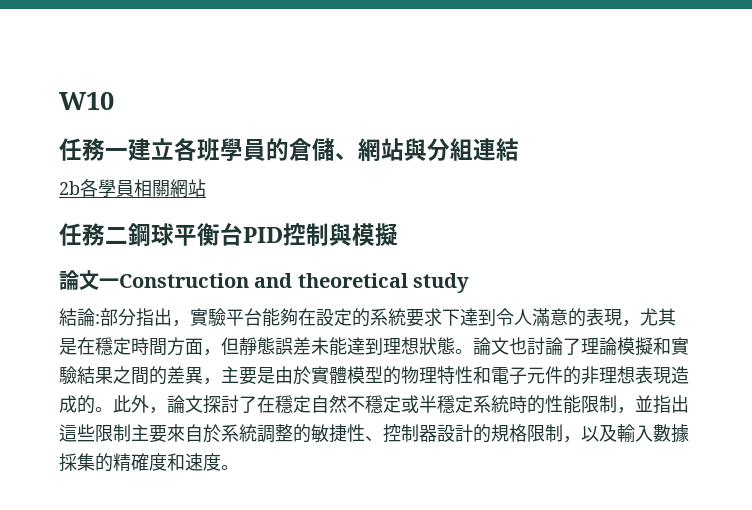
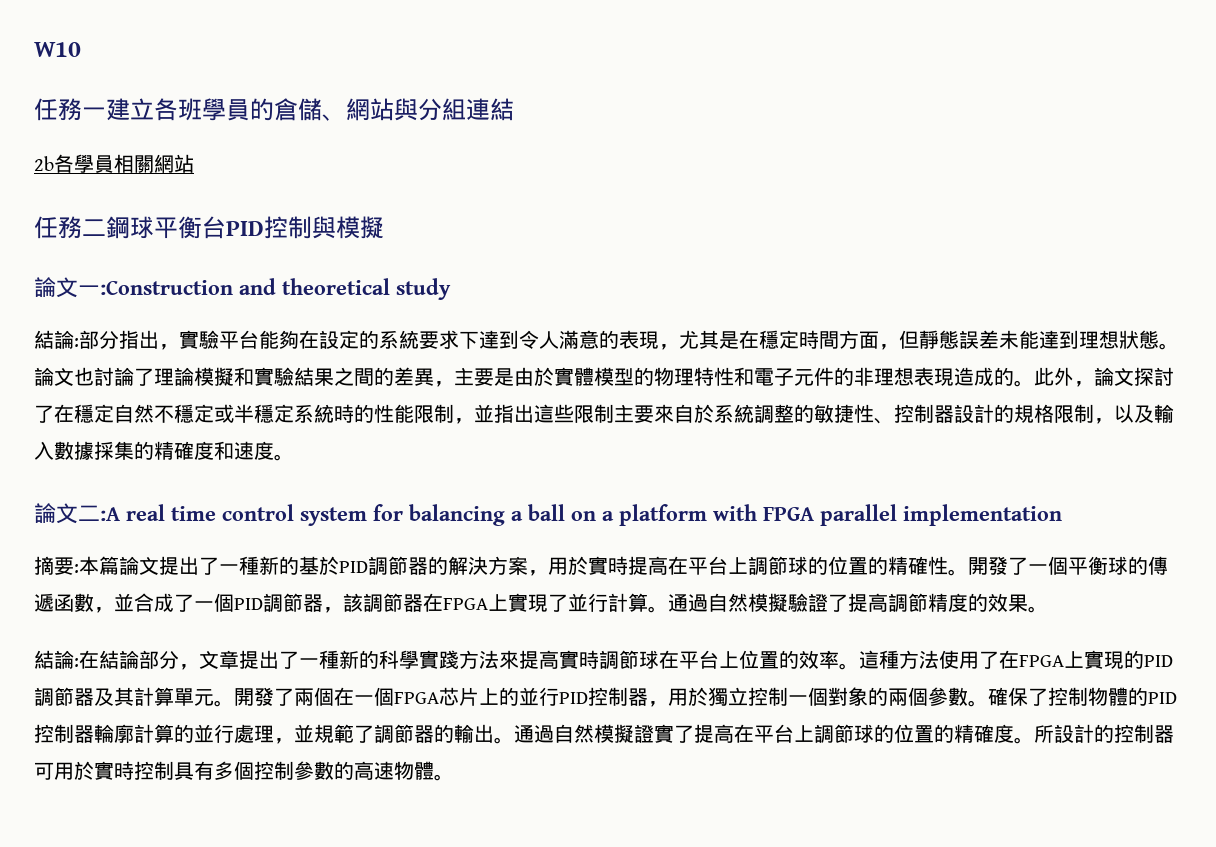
[119,273,249,288] Construction -> [100,280,233,295] :Construction
(239, 467) none -> [34,503,1062,526] [34,556,1168,576] [34,593,1048,613] [34,650,1173,670] [34,687,1177,707] [34,724,1174,744] [34,761,454,781] // 論文二:A real time control system for balancing a ball on a platform with FPGA parallel implementation // 摘要:本篇論文提出了一種新的基於PID調節器的解決方案，用於實時提高在平台上調節球的位置的精確性。開發了一個平衡球的傳遞函數，並合成了一個PID調節器，該調節器在FPGA上實現了並行計算。通過自然模擬驗證了提高調節精度的效果。 // 結論:在結論部分，文章提出了一種新的科學實踐方法來提高實時調節球在平台上位置的效率。這種方法使用了在FPGA上實現的PID調節器及其計算單元。開發了兩個在一個FPGA芯片上的並行PID控制器，用於獨立控制一個對象的兩個參數。確保了控制物體的PID控制器輪廓計算的並行處理，並規範了調節器的輸出。通過自然模擬證實了提高在平台上調節球的位置的精確度。所設計的控制器可用於實時控制具有多個控制參數的高速物體。

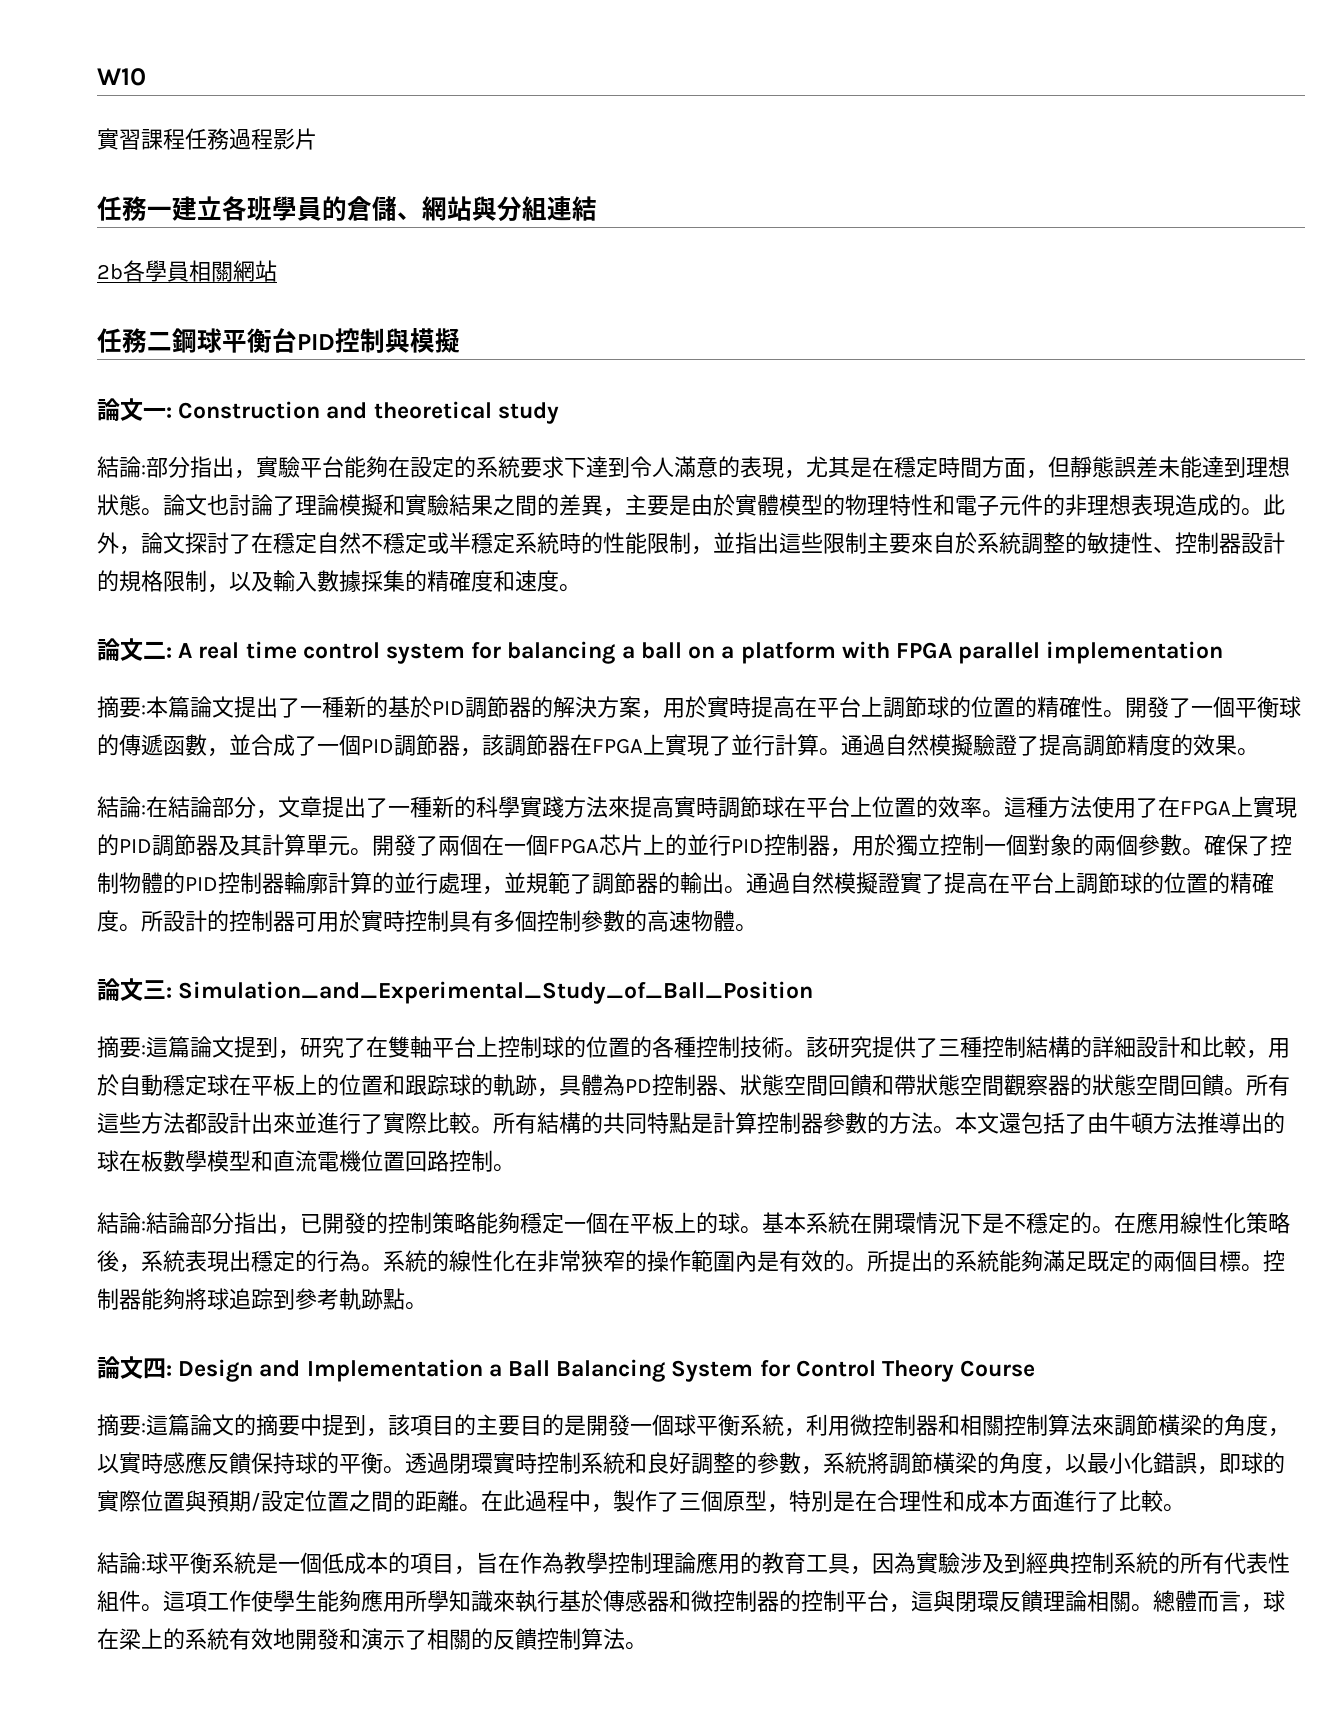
(81, 49) none -> [97,128,317,150] // 實習課程任務過程影片
[100,280,233,295] :Construction -> [166,401,321,419] : Construction
[100,507,120,521] :A -> [166,643,193,658] : A
(454, 777) none -> [97,978,814,1004] [97,1036,1290,1059] [97,1074,1290,1097] [97,1112,1285,1134] [97,1150,515,1172] [97,1212,1290,1235] [97,1250,1285,1273] [97,1288,427,1310] [97,1356,1036,1382] [97,1414,1290,1437] [97,1452,1285,1475] [97,1490,1185,1513] [97,1552,1290,1575] [97,1590,1285,1613] [97,1628,647,1650] // 論文三: Simulation_and_Experimental_Study_of_Ball_Position // 摘要:這篇論文提到，研究了在雙軸平台上控制球的位置的各種控制技術。該研究提供了三種控制結構的詳細設計和比較，用於自動穩定球在平板上的位置和跟踪球的軌跡，具體為PD控制器、狀態空間回饋和帶狀態空間觀察器的狀態空間回饋。所有這些方法都設計出來並進行了實際比較。所有結構的共同特點是計算控制器參數的方法。本文還包括了由牛頓方法推導出的球在板數學模型和直流電機位置回路控制。 // 結論:結論部分指出，已開發的控制策略能夠穩定一個在平板上的球。基本系統在開環情況下是不穩定的。在應用線性化策略後，系統表現出穩定的行為。系統的線性化在非常狹窄的操作範圍內是有效的。所提出的系統能夠滿足既定的兩個目標。控制器能夠將球追踪到參考軌跡點。 // 論文四: Design and Implementation a Ball Balancing System for Control Theory Course // 摘要:這篇論文的摘要中提到，該項目的主要目的是開發一個球平衡系統，利用微控制器和相關控制算法來調節橫梁的角度，以實時感應反饋保持球的平衡。透過閉環實時控制系統和良好調整的參數，系統將調節橫梁的角度，以最小化錯誤，即球的實際位置與預期/設定位置之間的距離。在此過程中，製作了三個原型，特別是在合理性和成本方面進行了比較。 // 結論:球平衡系統是一個低成本的項目，旨在作為教學控制理論應用的教育工具，因為實驗涉及到經典控制系統的所有代表性組件。這項工作使學生能夠應用所學知識來執行基於傳感器和微控制器的控制平台，這與閉環反饋理論相關。總體而言，球在梁上的系統有效地開發和演示了相關的反饋控制算法。

